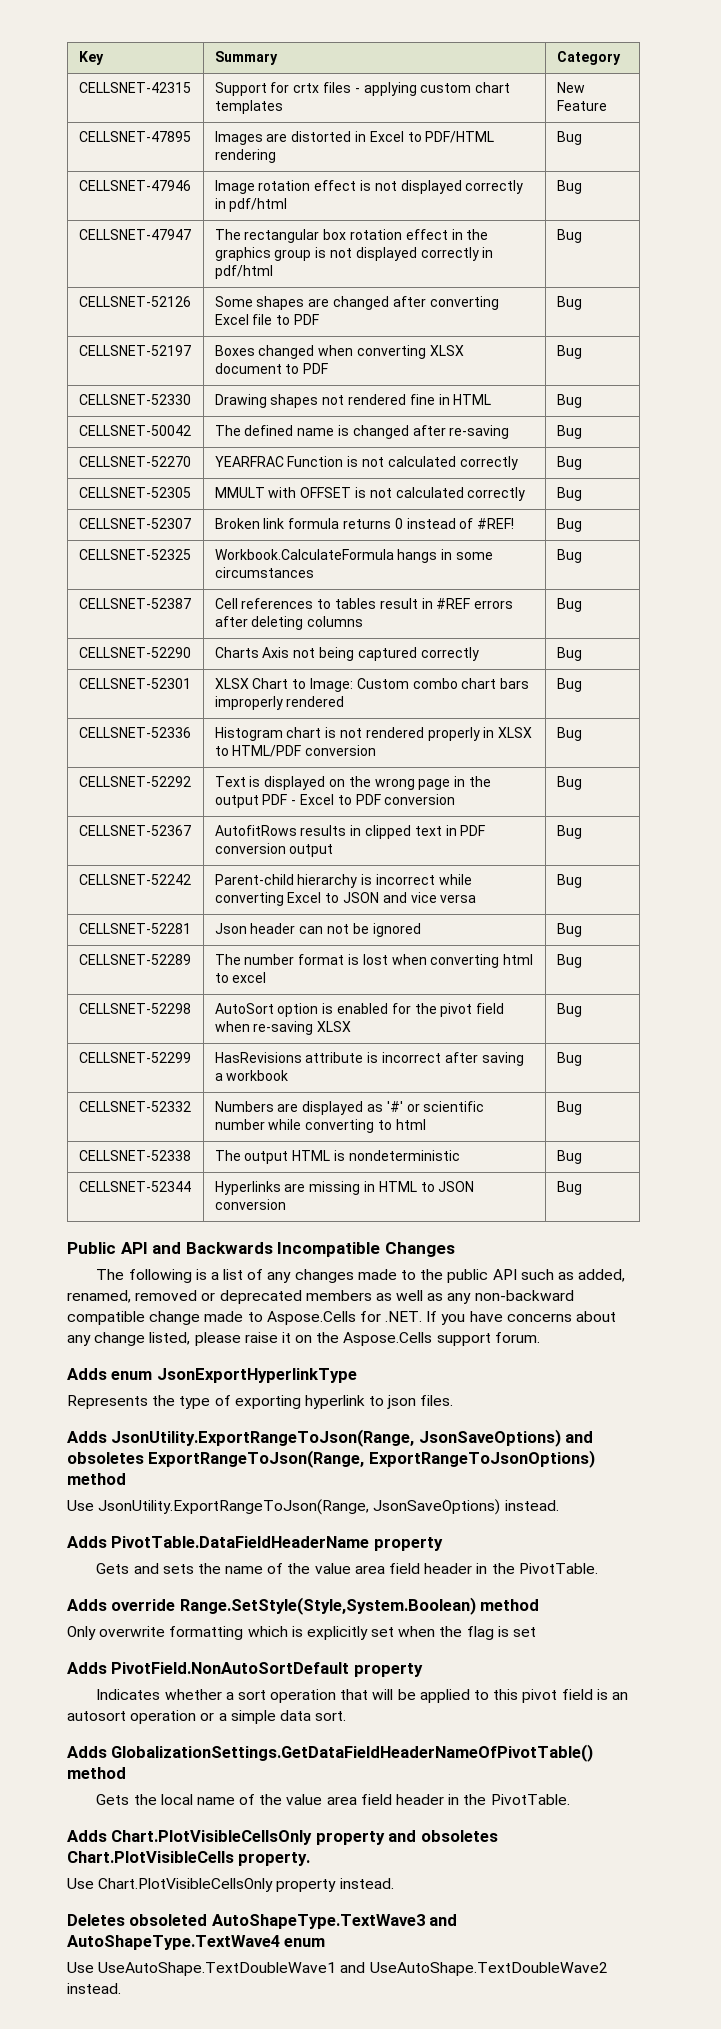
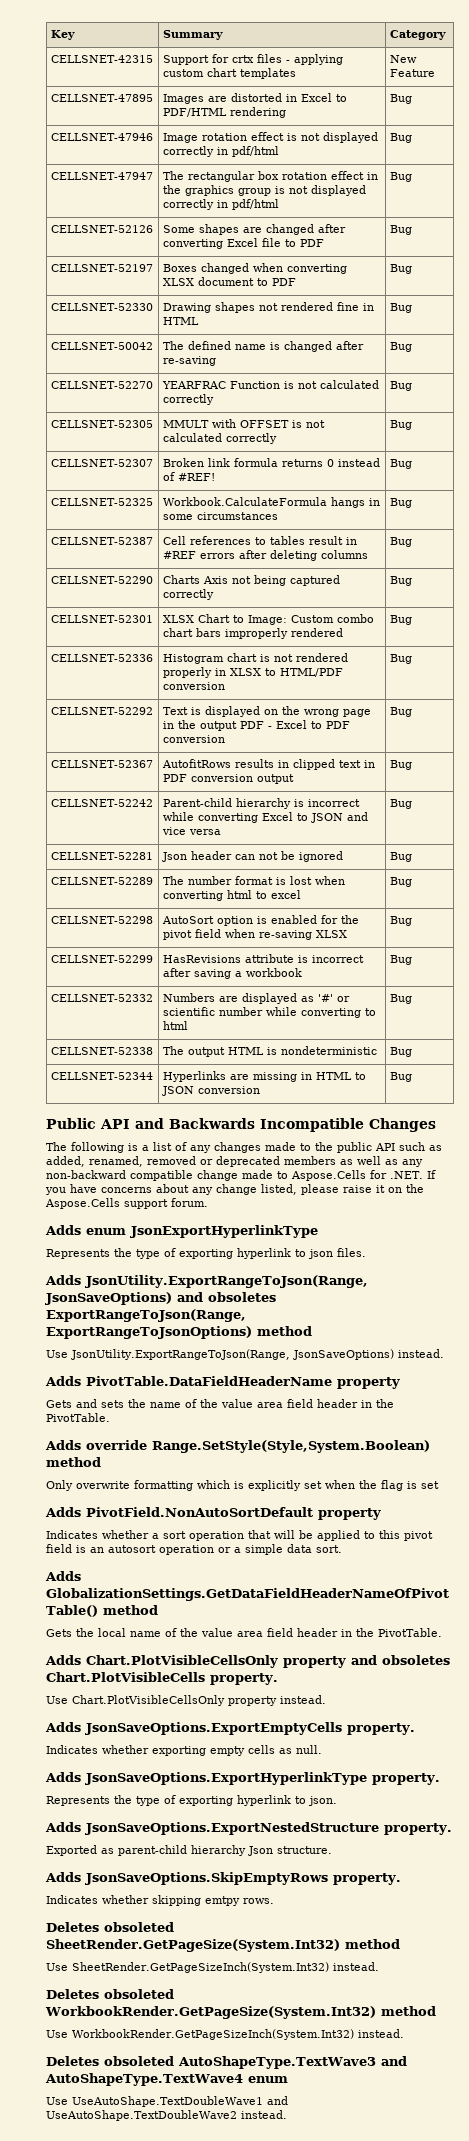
(394, 1883) none -> [45,1722,415,1735] [46,1745,322,1756] [45,1772,440,1785] [46,1795,337,1806] [45,1822,452,1835] [46,1845,332,1856] [45,1872,401,1885] [46,1895,274,1906] [46,1922,174,1932] [46,1939,400,1952] [46,1962,379,1973] [46,1989,174,1999] [45,2006,436,2019] [46,2029,404,2040] // Adds JsonSaveOptions.ExportEmptyCells property. // Indicates whether exporting empty cells as null. // Adds JsonSaveOptions.ExportHyperlinkType property. // Represents the type of exporting hyperlink to json. // Adds JsonSaveOptions.ExportNestedStructure property. // Exported as parent-child hierarchy Json structure. // Adds JsonSaveOptions.SkipEmptyRows property. // Indicates whether skipping emtpy rows. // Deletes obsoleted SheetRender.GetPageSize(System.Int32) method // Use SheetRender.GetPageSizeInch(System.Int32) instead. // Deletes obsoleted WorkbookRender.GetPageSize(System.Int32) method // Use WorkbookRender.GetPageSizeInch(System.Int32) instead.

